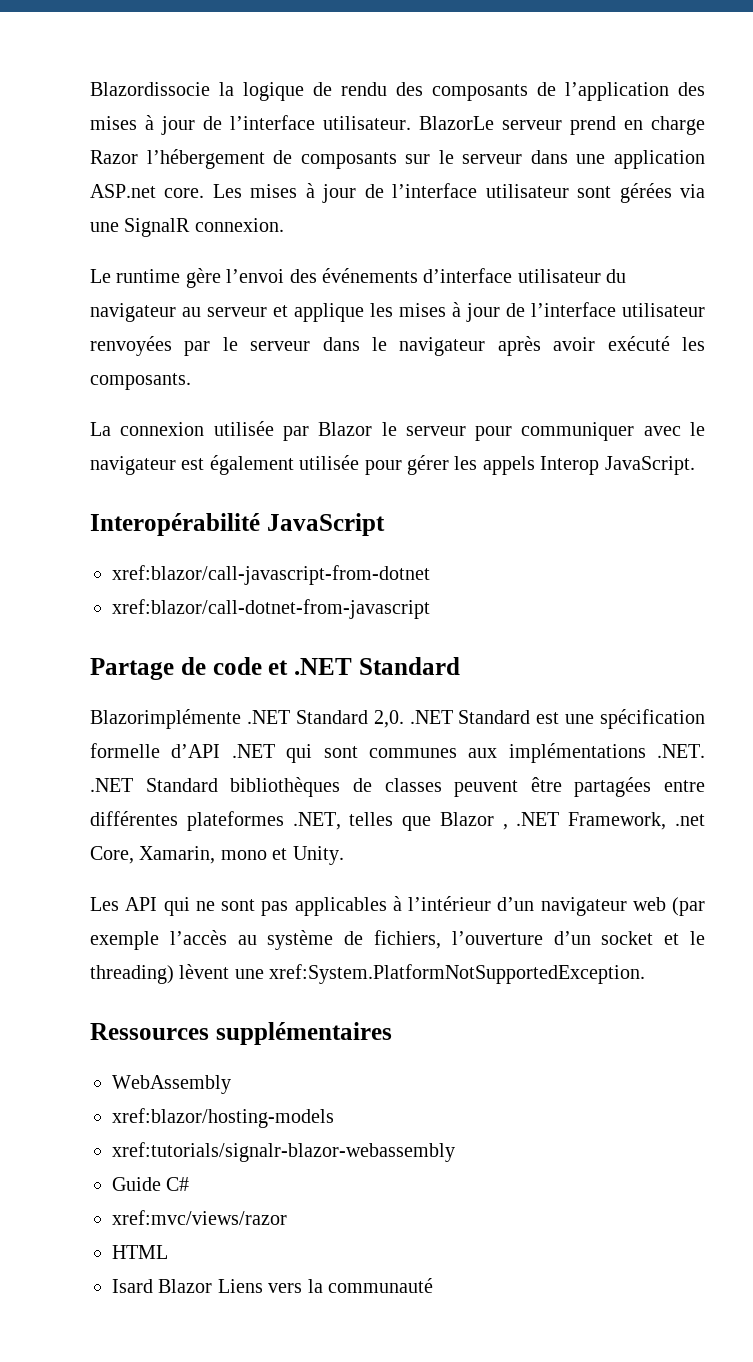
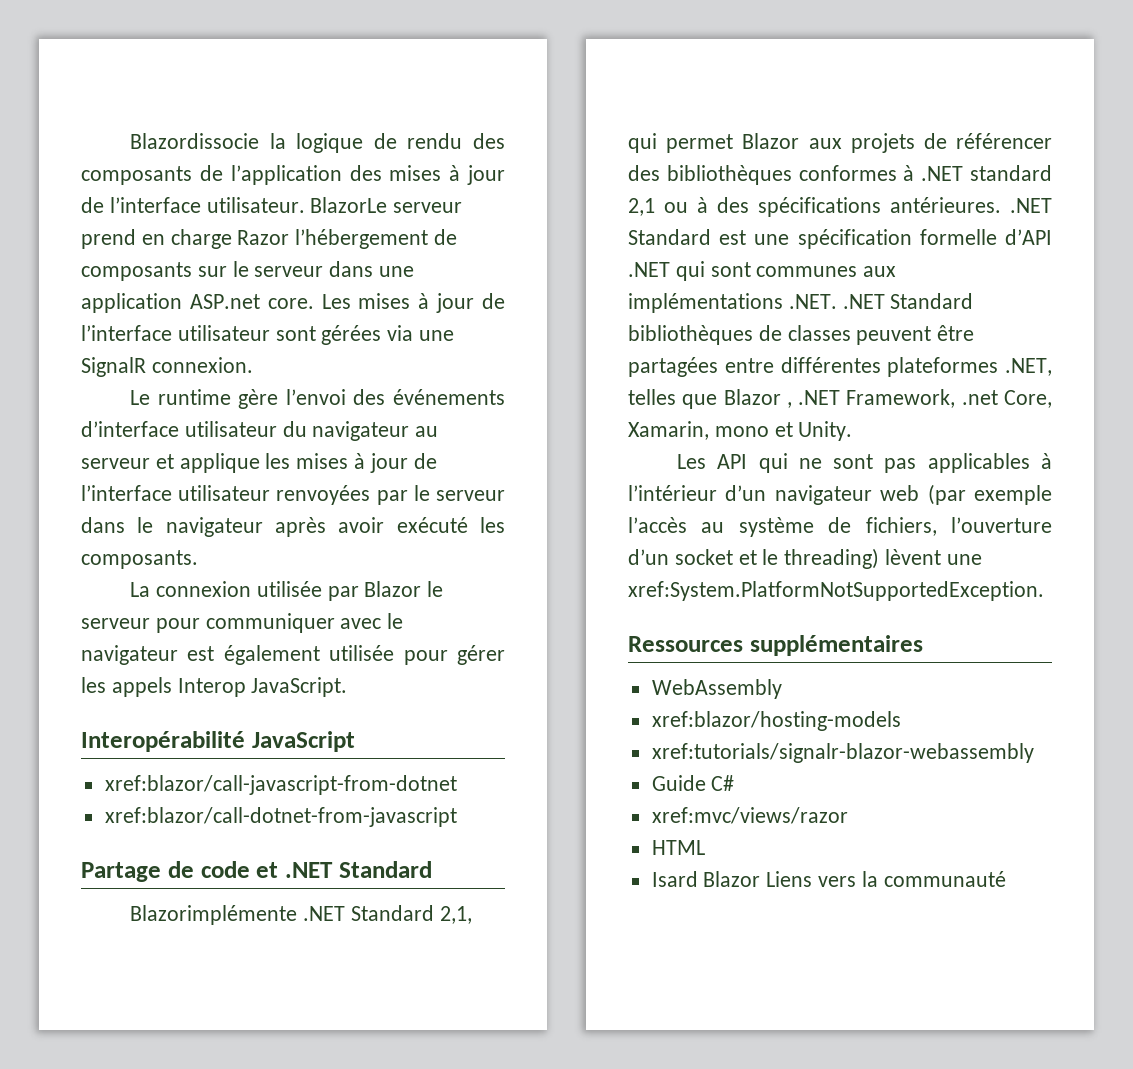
[373,710,404,728] 2,0. -> [439,906,472,924] [628,133,1052,153] [628,165,1052,185] [628,197,1001,217] 2,1, qui permet Blazor aux projets de référencer des bibliothèques conformes à .NET standard 2,1 ou à des spécifications antérieures.

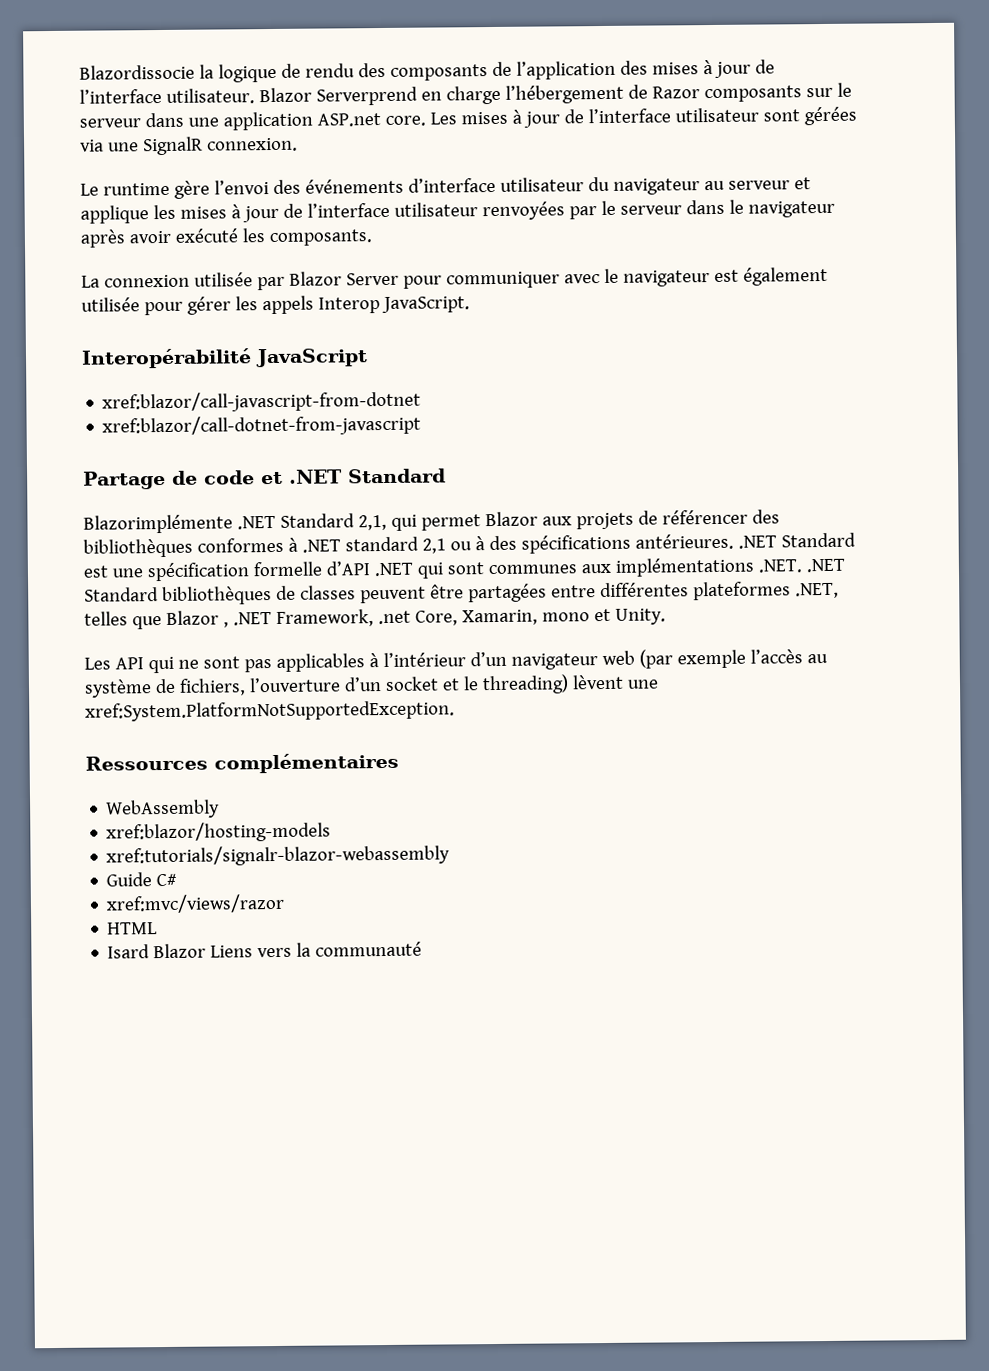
[310,197,463,213] [81,229,136,249] BlazorLe serveur prend -> [258,86,418,106] Blazor Serverprend
[237,230,290,245] Razor -> (501, 95) none
(458, 237) none -> [651,86,700,99] Razor
[427,581,444,597] [81,618,150,629] le serveur -> [345,272,399,286] Server
[749,635,923,656] supplémentaires -> [214,752,399,774] complémentaires

